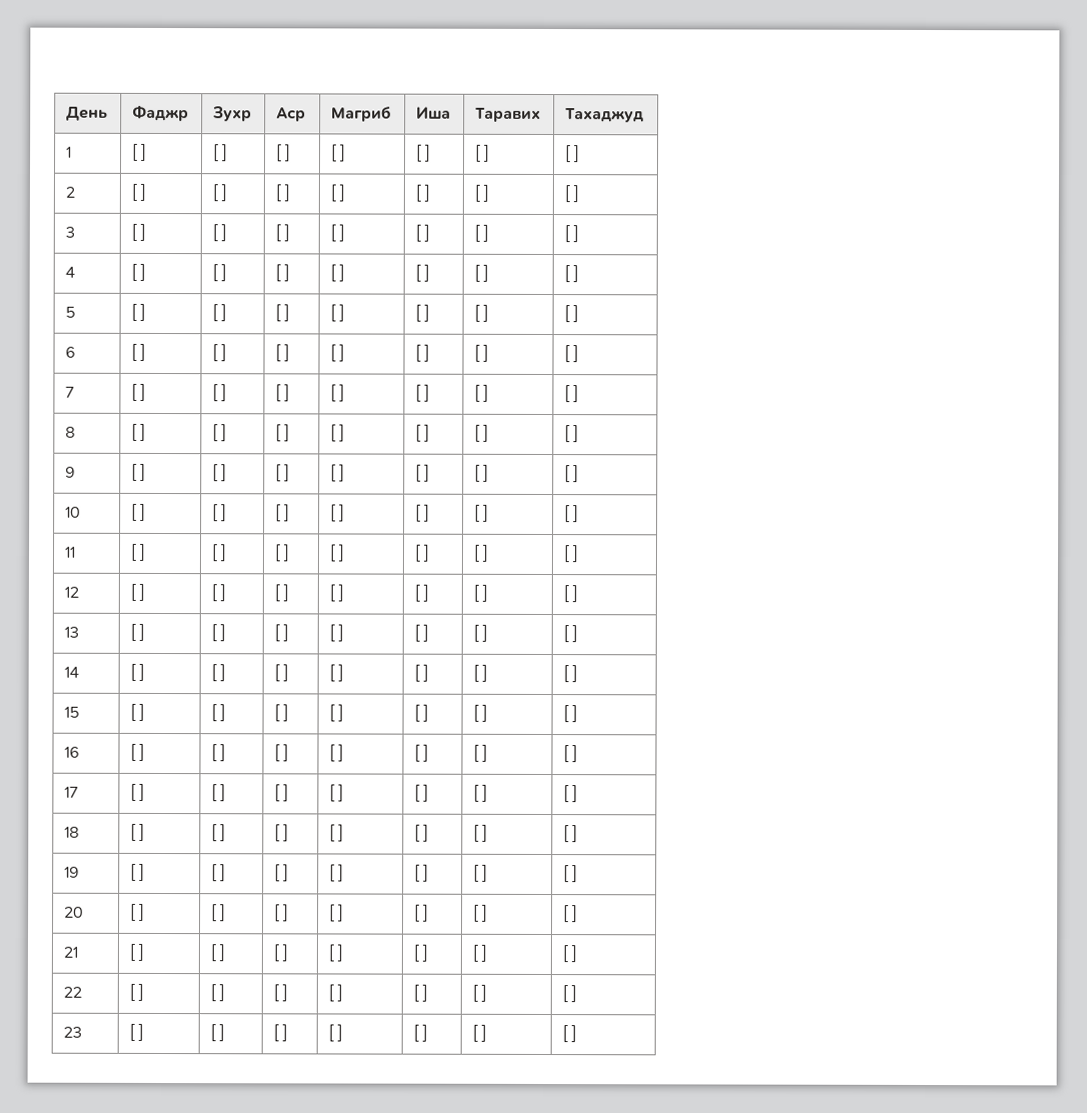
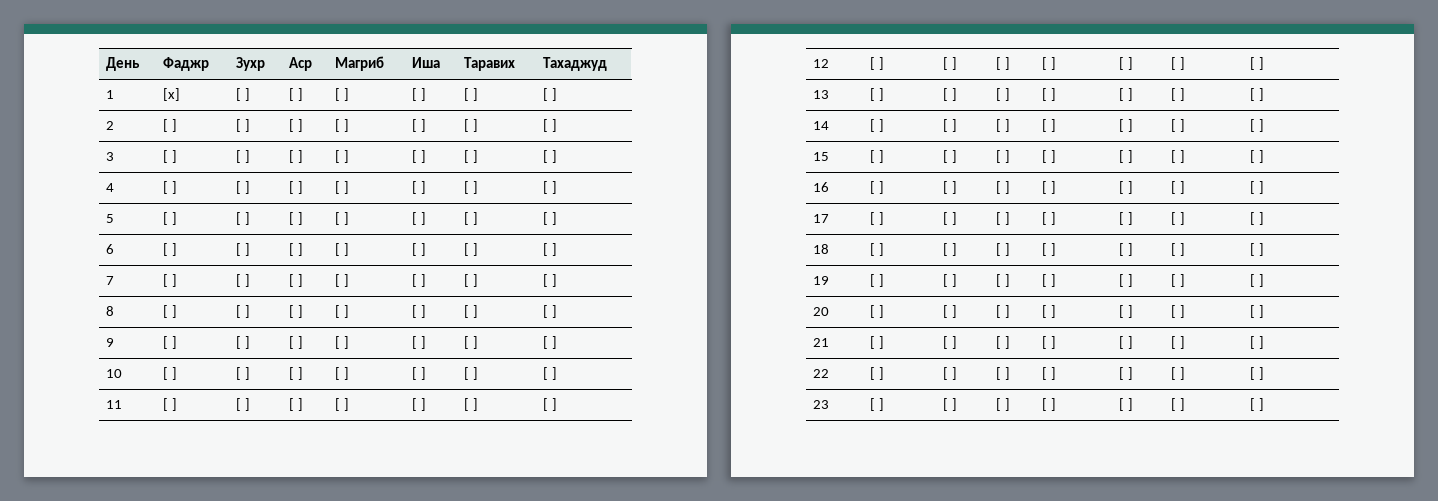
[132,143,148,161] [ ] -> [163,88,181,101] [x]

